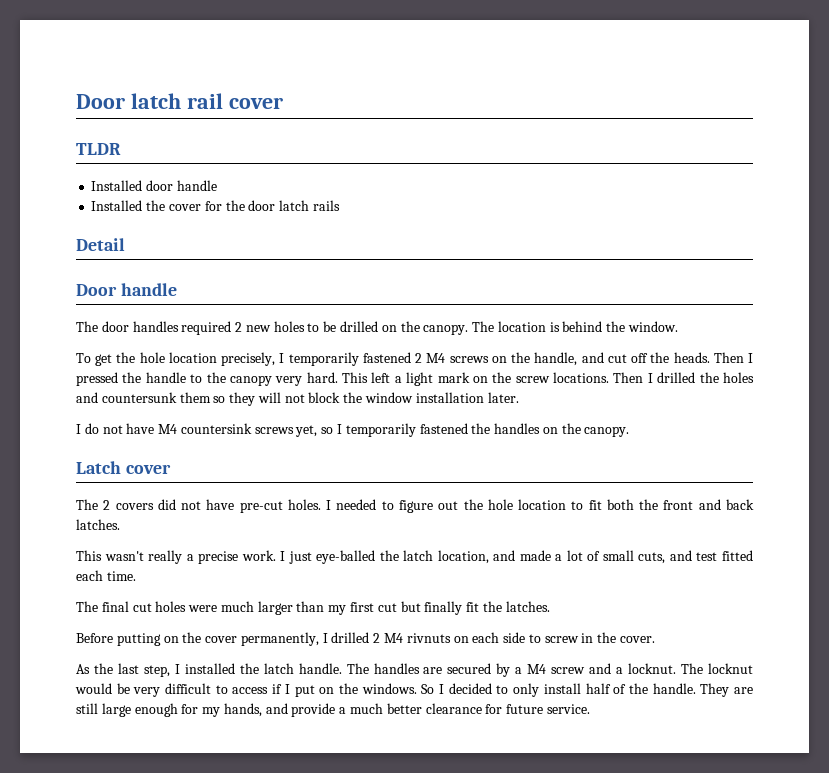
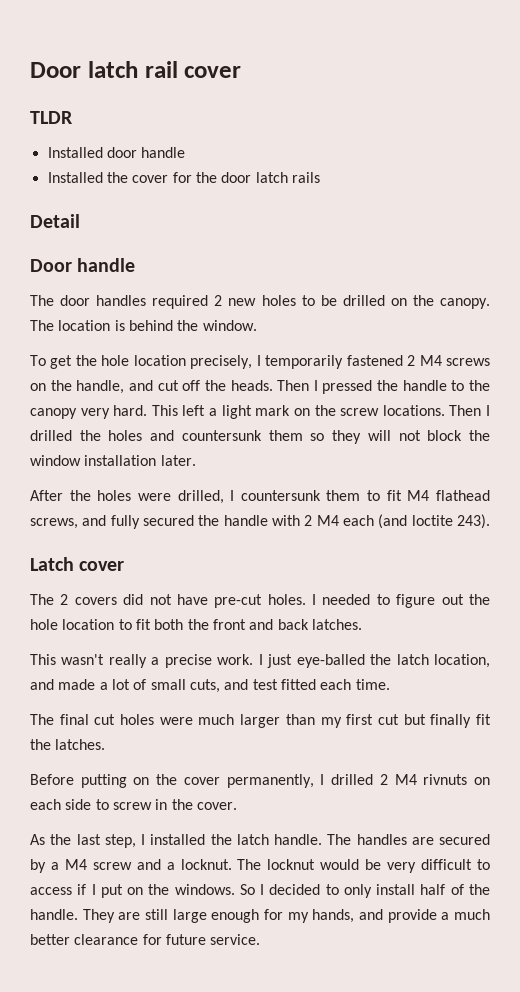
[76,423,630,437] I do not have M4 countersink screws yet, so I temporarily fastened the handles on the canopy. -> [30,490,490,504] [30,514,490,529] After the holes were drilled, I countersunk them to fit M4 flathead screws, and fully secured the handle with 2 M4 each (and loctite 243).

